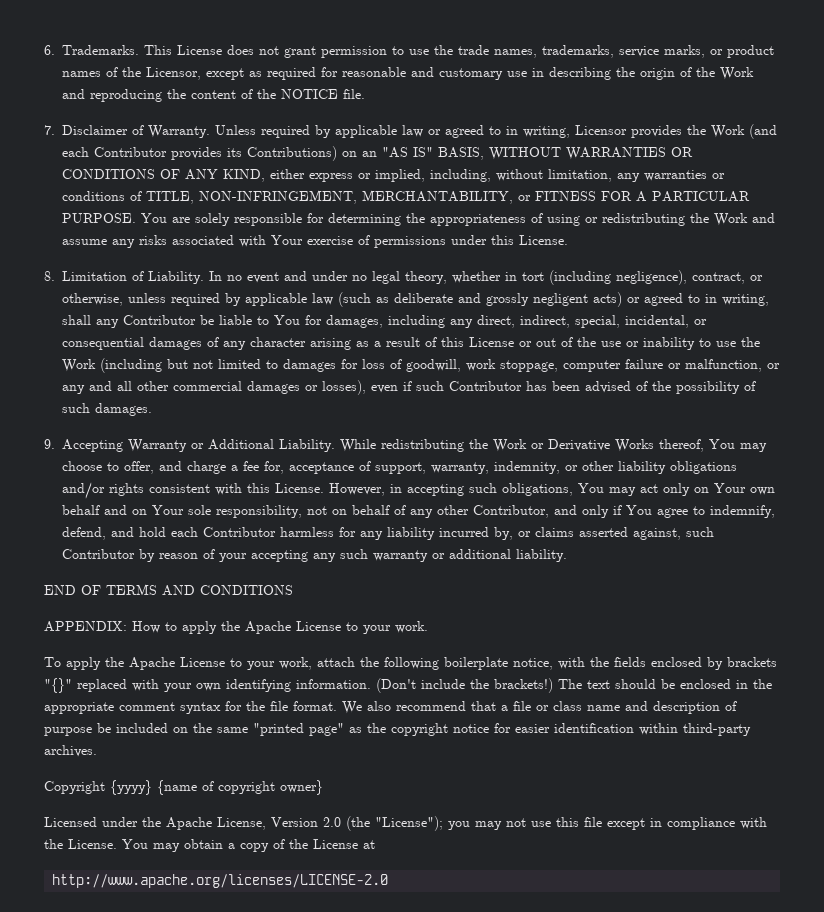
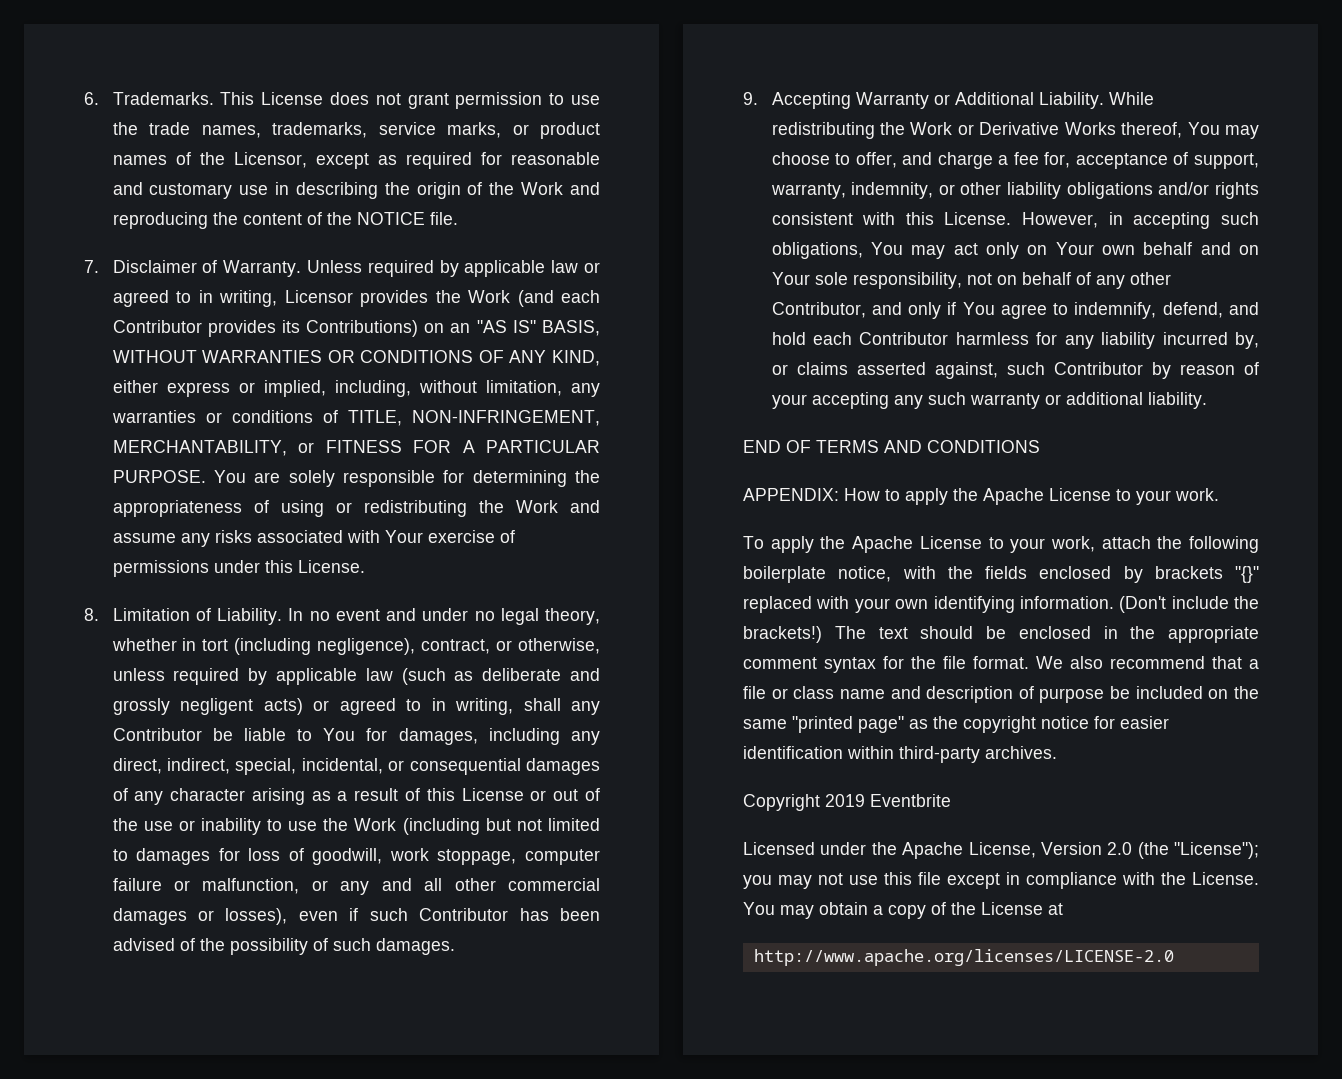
[110,780,323,795] {yyyy} {name of copyright owner} -> [825,794,951,807] 2019 Eventbrite

